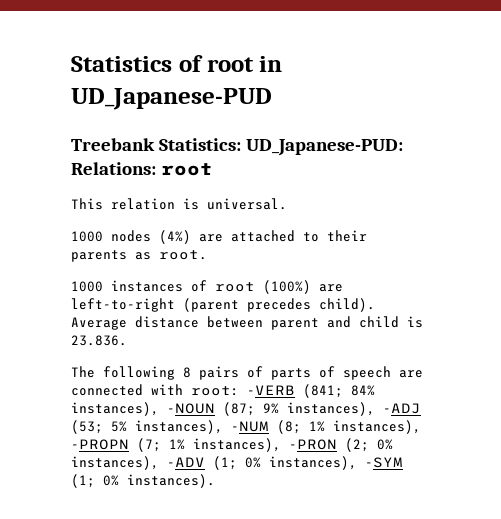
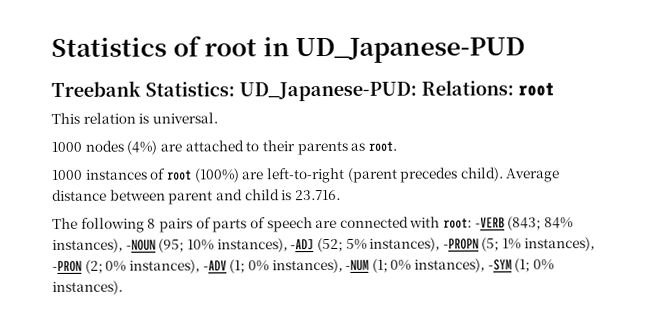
[71,335,127,346] 23.836. -> [294,189,341,201] 23.716.
[303,384,343,398] (841; -> [507,216,542,231] (843;
[223,402,279,416] (87; 9% -> [158,238,214,253] (95; 10%
[71,420,103,434] (53; -> [316,237,343,253] (52;
[231,420,421,434] [71,438,161,452] -NUM (8; 1% instances), -PROPN (7; -> [442,237,500,252] -PROPN (5;
(357, 463) none -> [345,258,486,273] -NUM (1; 0% instances),

